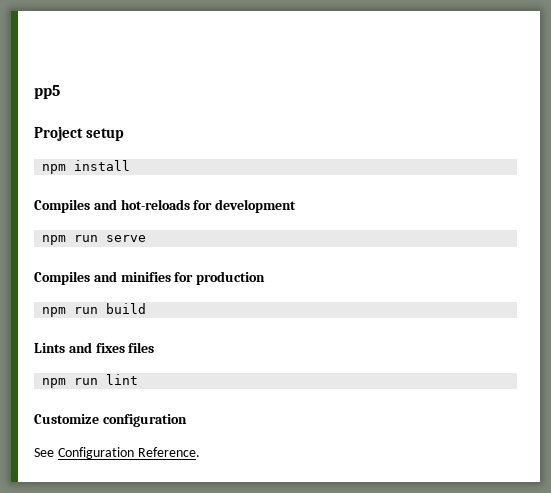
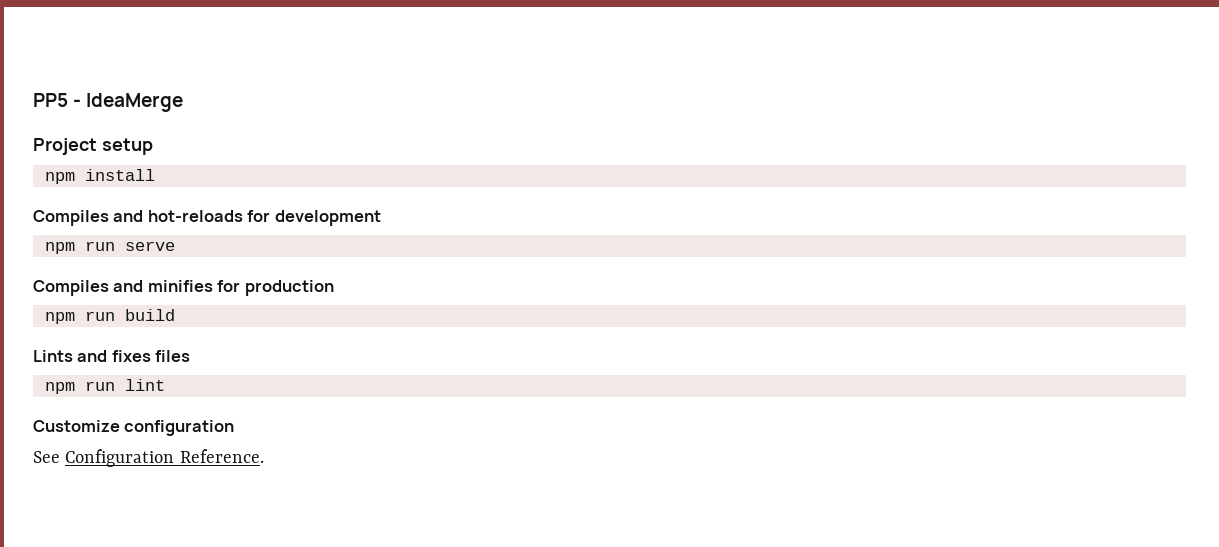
[34,85,60,99] pp5 -> [33,93,184,112] PP5 - IdeaMerge

